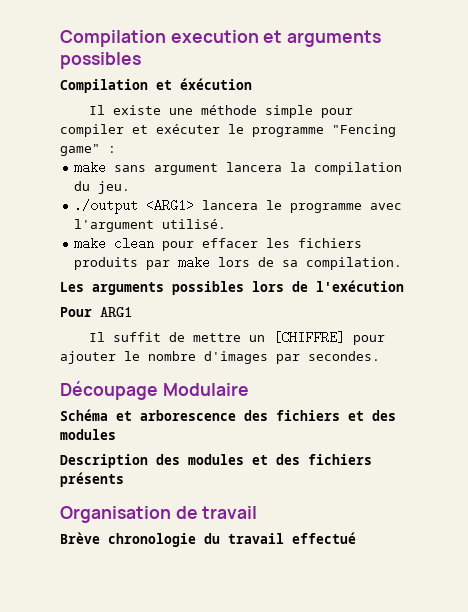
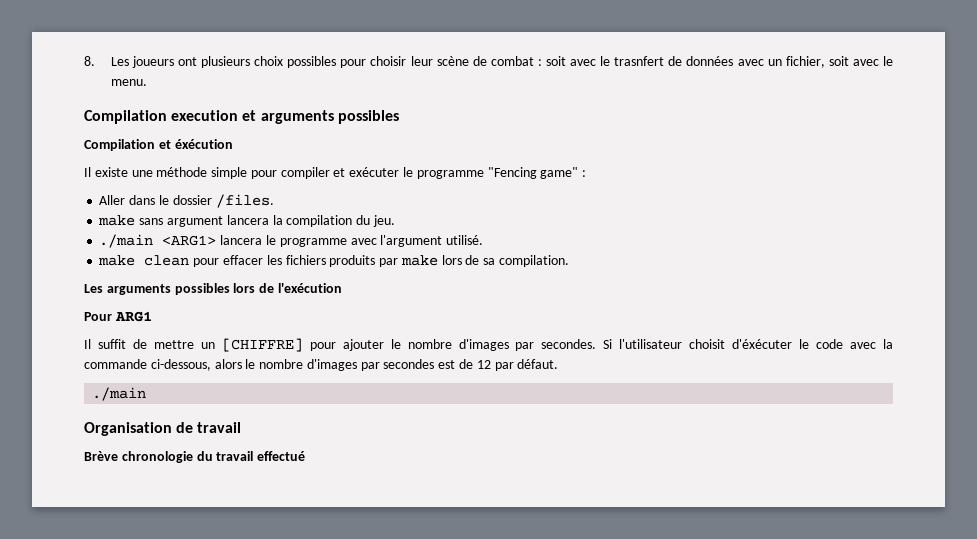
(60, 38) none -> [84,56,894,68] [110,79,147,86] 8. Les joueurs ont plusieurs choix possibles pour choisir leur scène de combat : soit avec le trasnfert de données avec un fichier, soit avec le menu. //
(116, 149) none -> [99,194,274,208] // Aller dans le dossier /files.
[74,199,139,214] ./output -> [99,234,154,248] ./main
[60,381,249,400] [60,409,396,421] [60,429,116,440] [60,454,372,468] [60,472,124,487] // Découpage Modulaire // Schéma et arborescence des fichiers et des modules // Description des modules et des fichiers présents -> [603,339,894,349] [84,359,559,371] [92,387,147,401] Si l'utilisateur choisit d'éxécuter le code avec la commande ci-dessous, alors le nombre d'images par secondes est de 12 par défaut. // ./main

